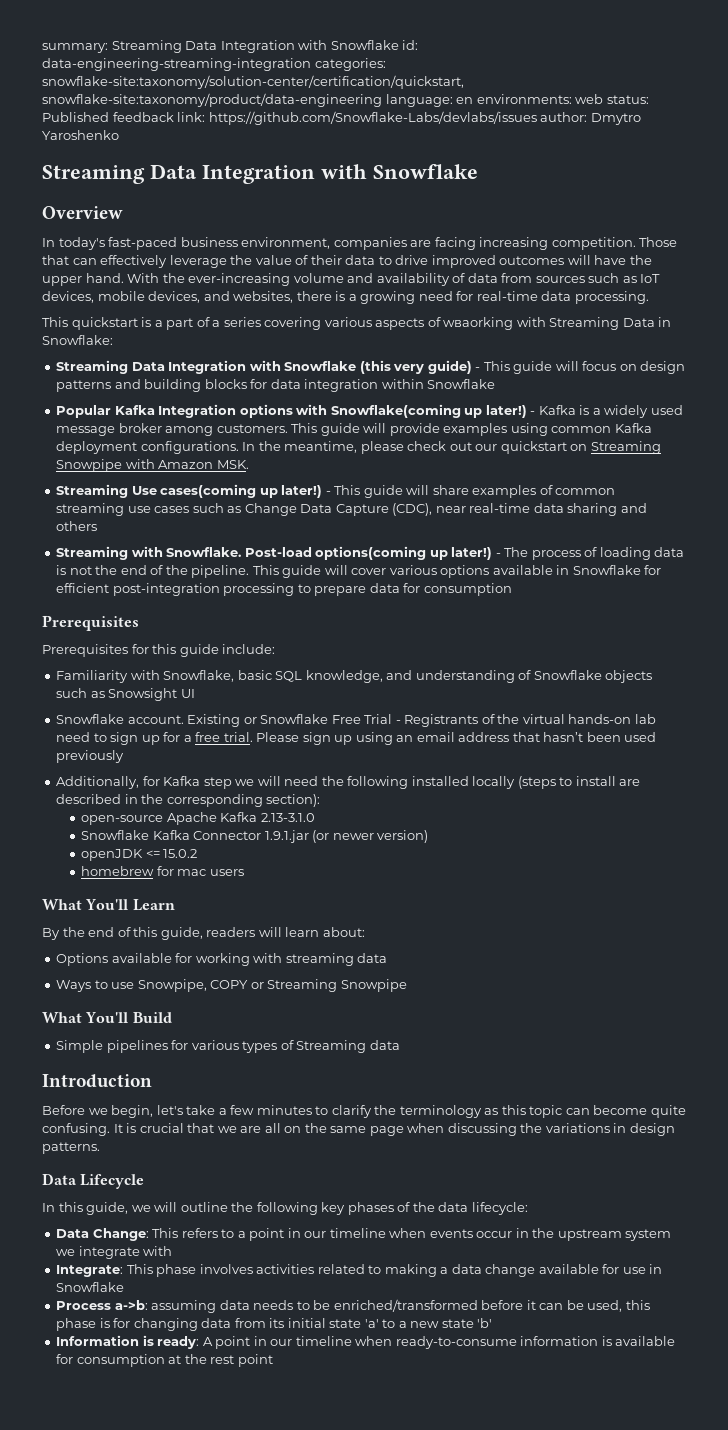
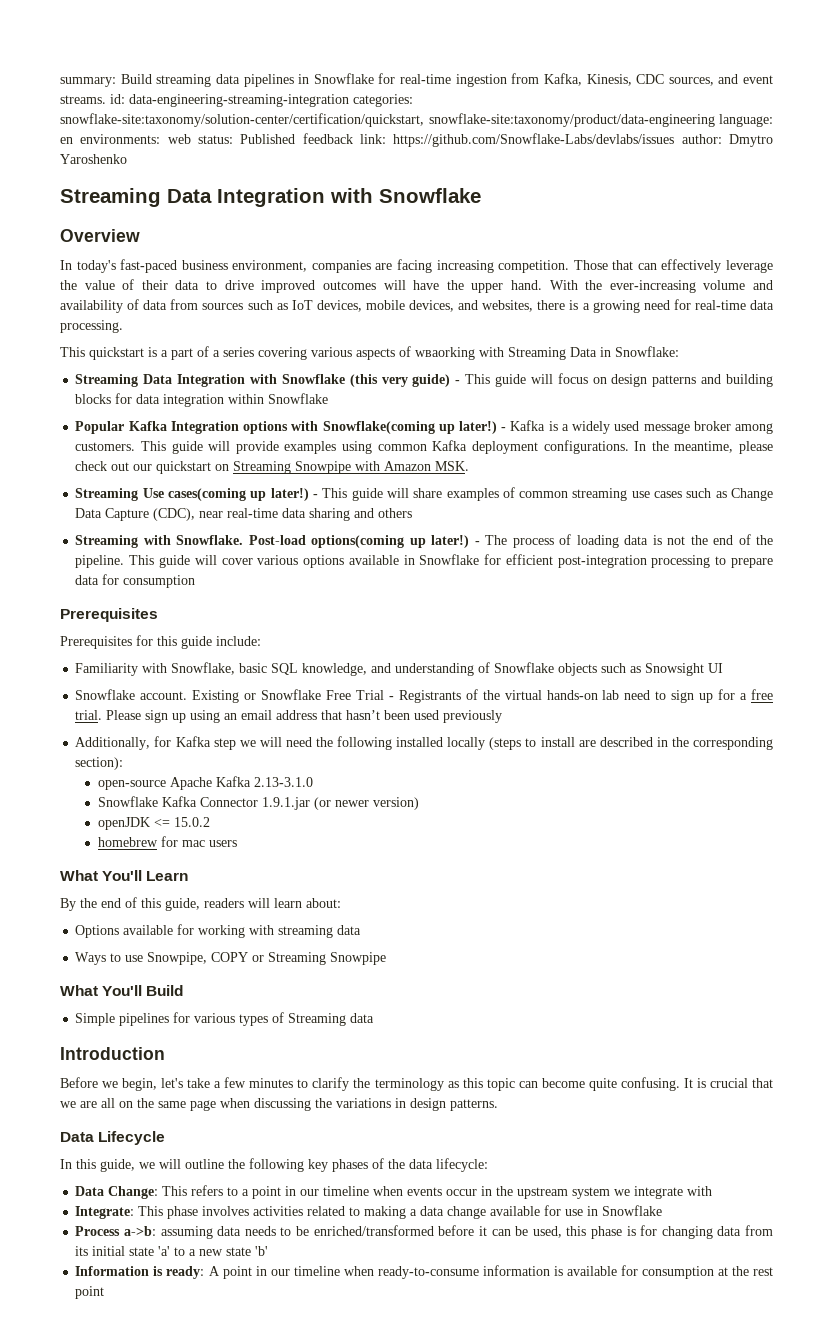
[111,40,399,53] Streaming Data Integration with Snowflake -> [120,73,773,87] [60,95,106,104] Build streaming data pipelines in Snowflake for real-time ingestion from Kafka, Kinesis, CDC sources, and event streams.

